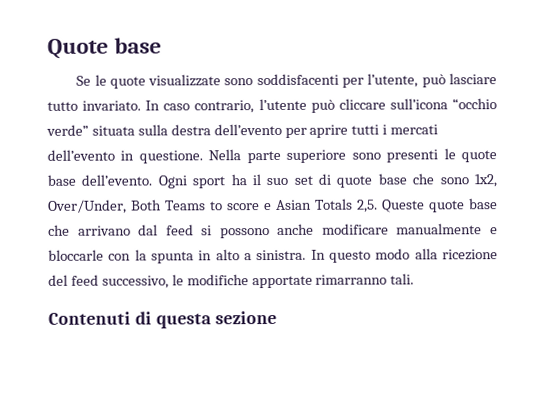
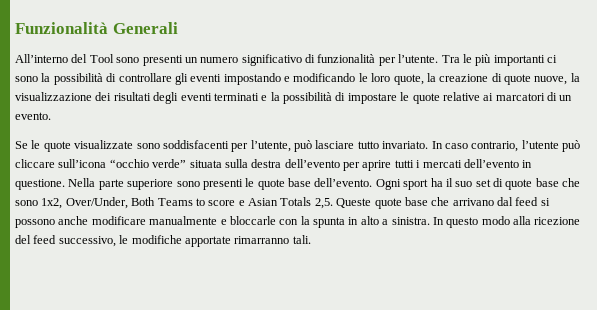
[47,37,163,59] Quote base -> [15,22,178,34] [15,54,557,66] [15,73,580,85] [15,92,573,104] [15,112,51,120] Funzionalità Generali // All’interno del Tool sono presenti un numero significativo di funzionalità per l’utente. Tra le più importanti ci sono la possibilità di controllare gli eventi impostando e modificando le loro quote, la creazione di quote nuove, la visualizzazione dei risultati degli eventi terminati e la possibilità di impostare le quote relative ai marcatori di un evento.
[48,310,277,329] // Contenuti di questa sezione -> (311, 239) none

